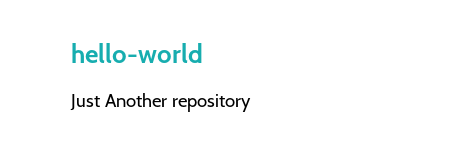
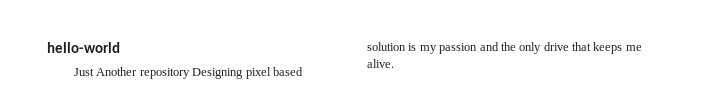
(251, 103) none -> [192,67,303,79] [367,42,642,54] [367,59,394,68] Designing pixel based solution is my passion and the only drive that keeps me alive.

